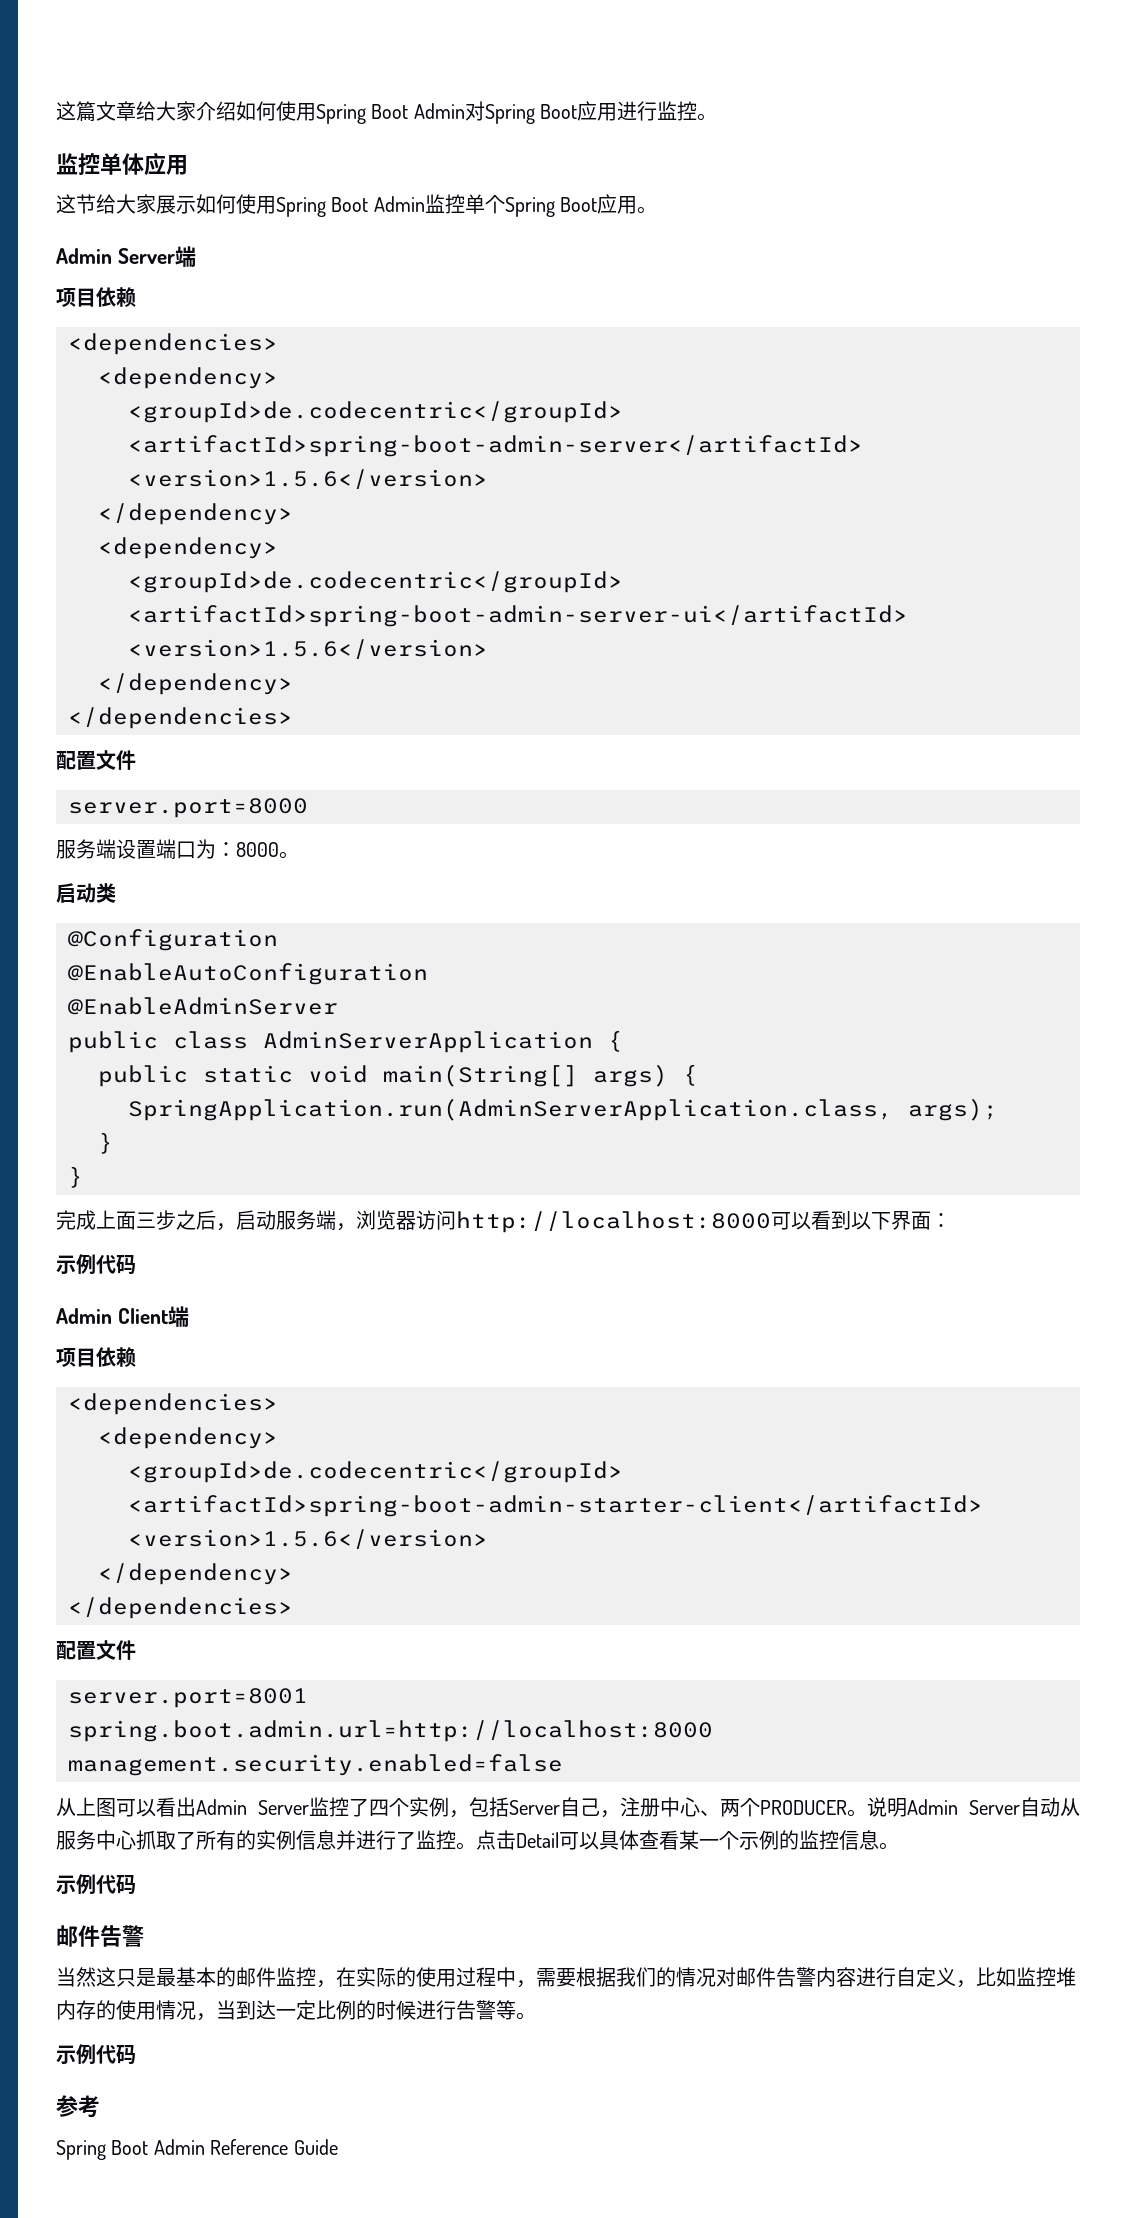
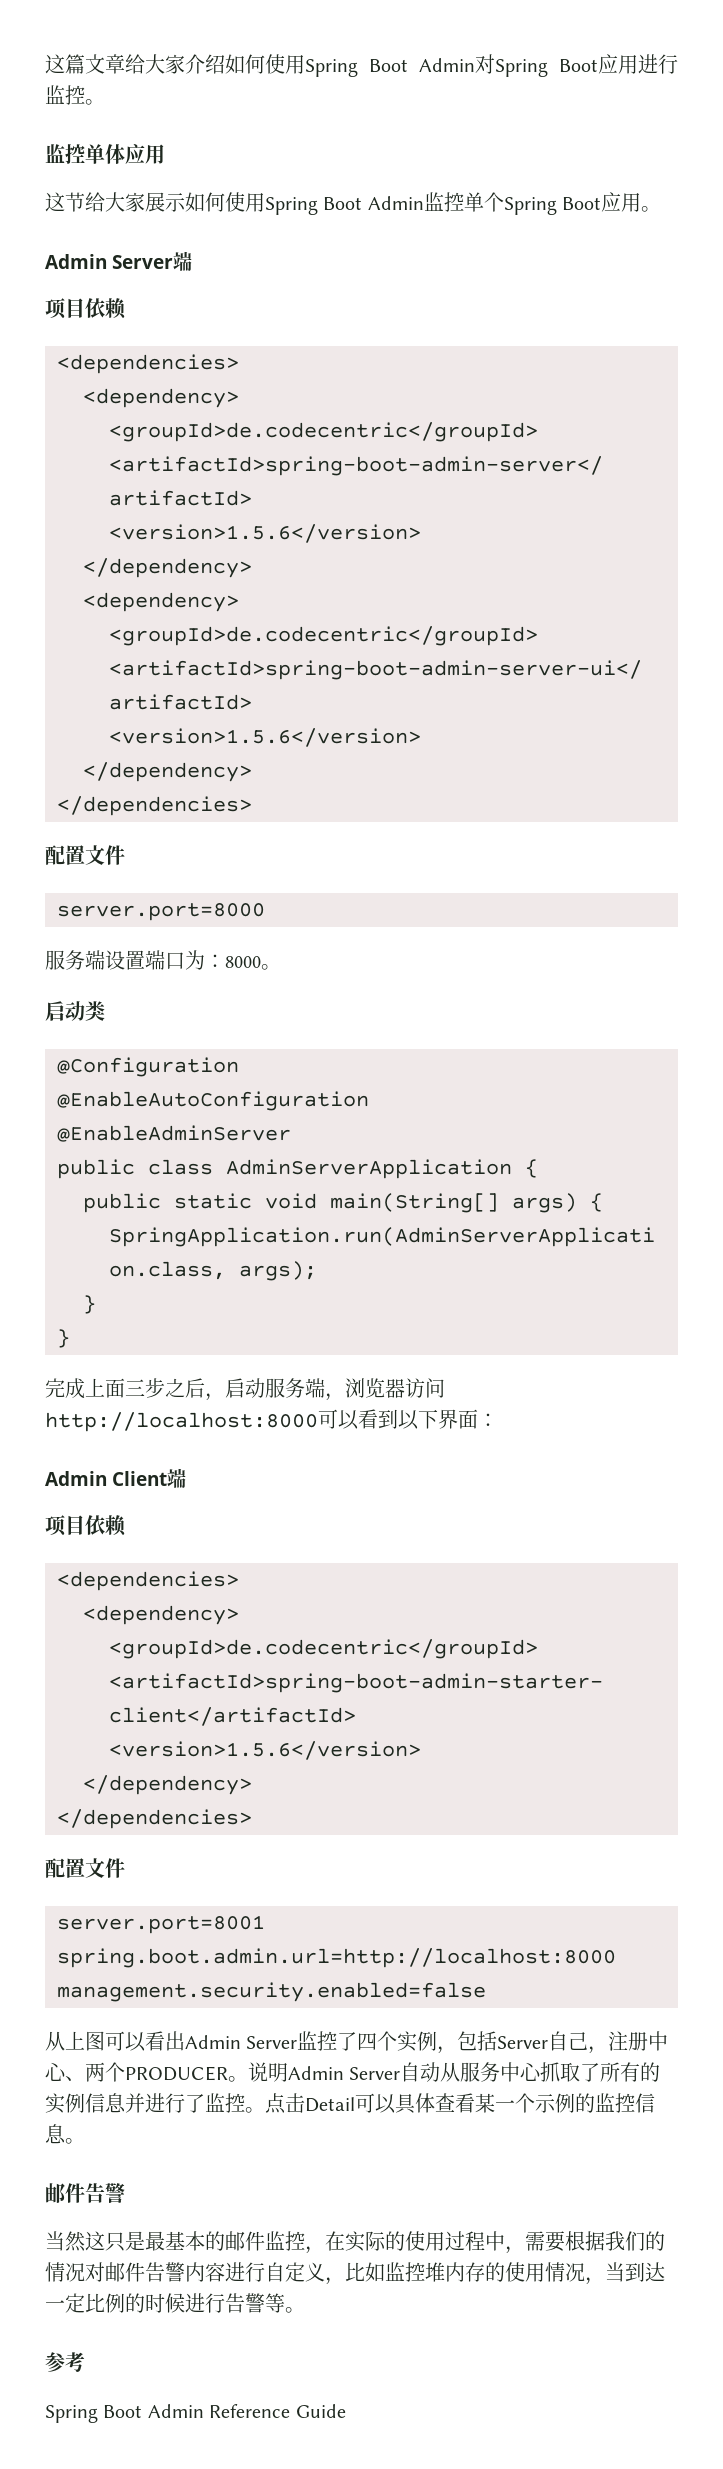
[56,1254,136,1275] // 示例代码 -> (498, 1420) none
[56,1874,136,1895] // 示例代码 -> (85, 2141) none
[56,2044,136,2065] // 示例代码 -> (305, 2310) none

